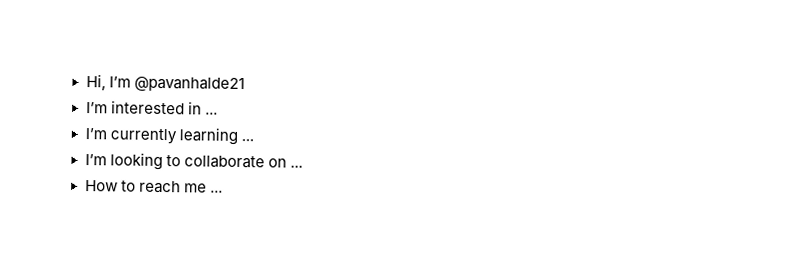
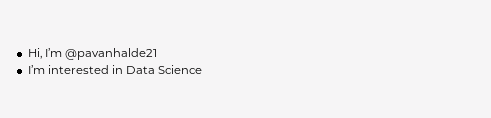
[204,112,218,115] [84,127,254,145] [84,152,303,171] [84,180,223,194] ... // I’m currently learning ... // I’m looking to collaborate on ... // How to reach me ... -> [125,65,203,74] Data Science

